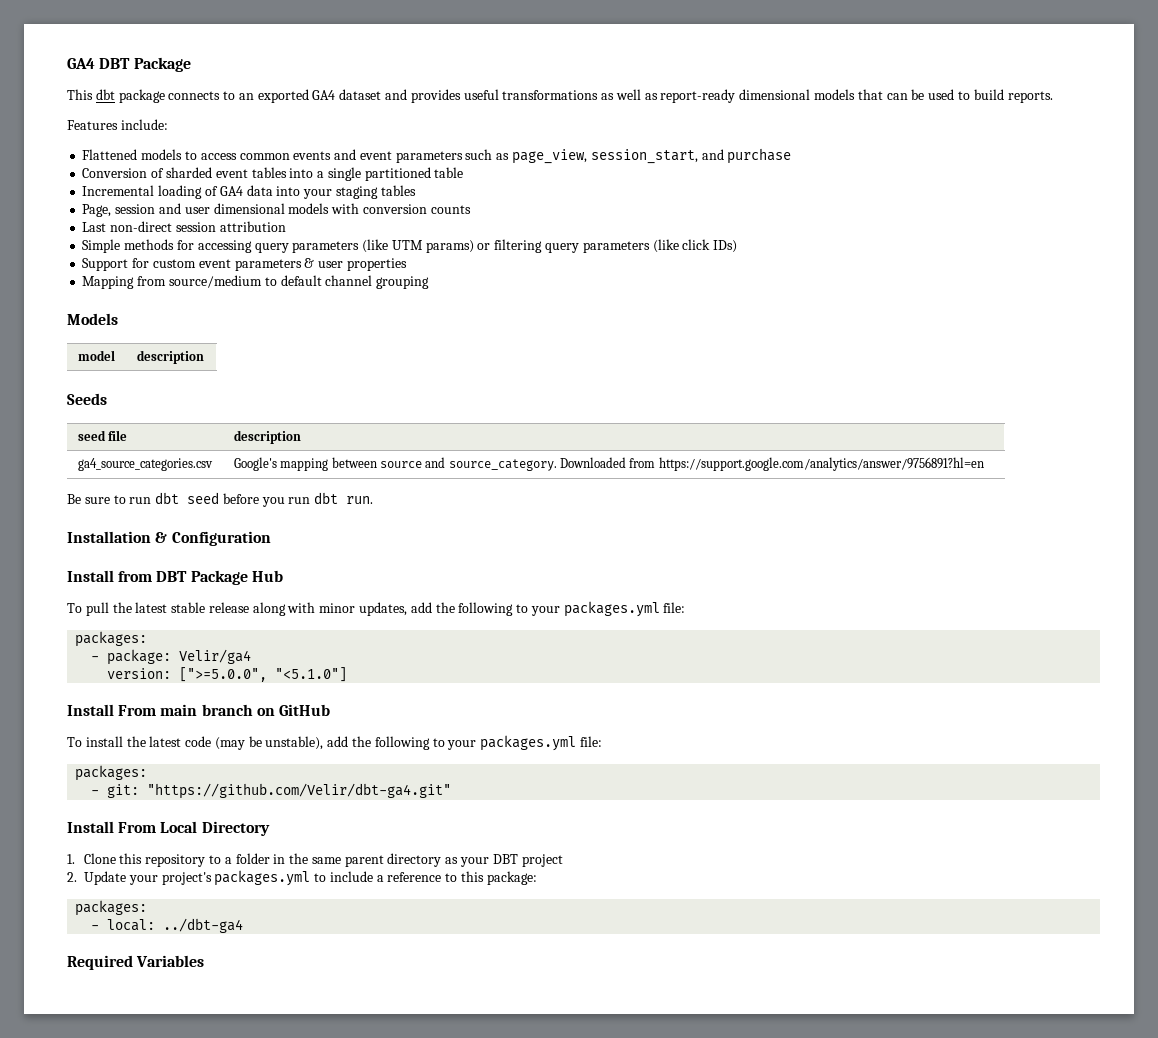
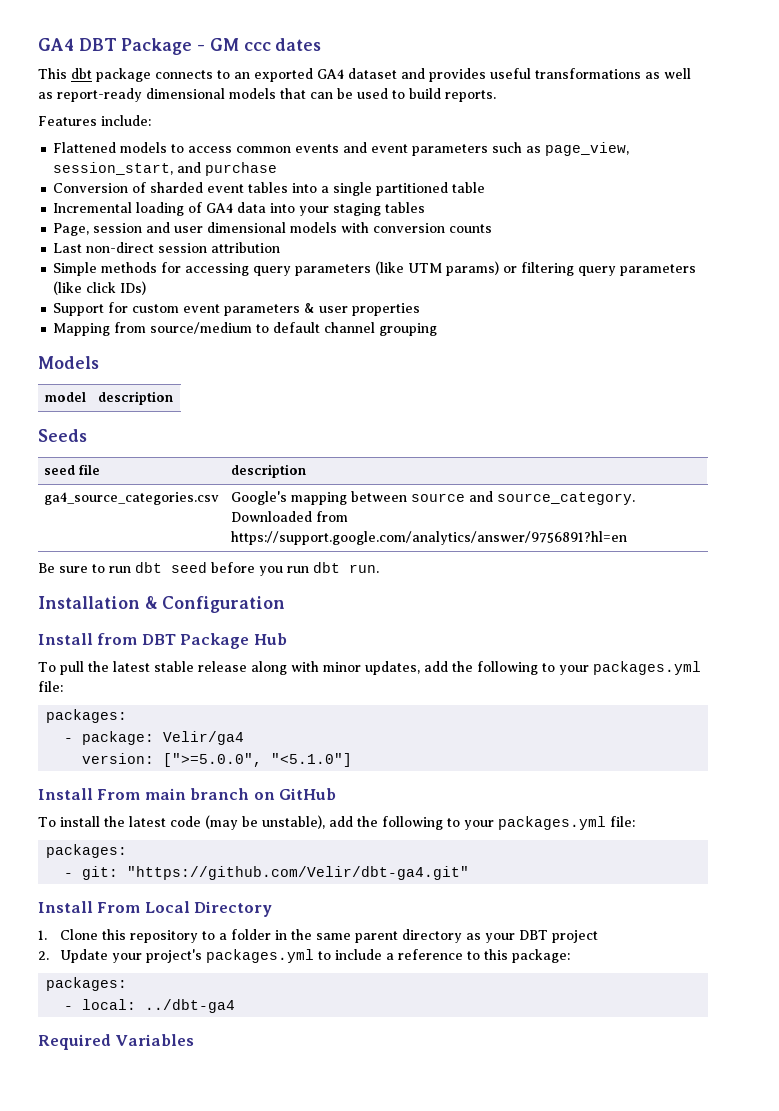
(191, 64) none -> [197,38,322,51] - GM ccc dates

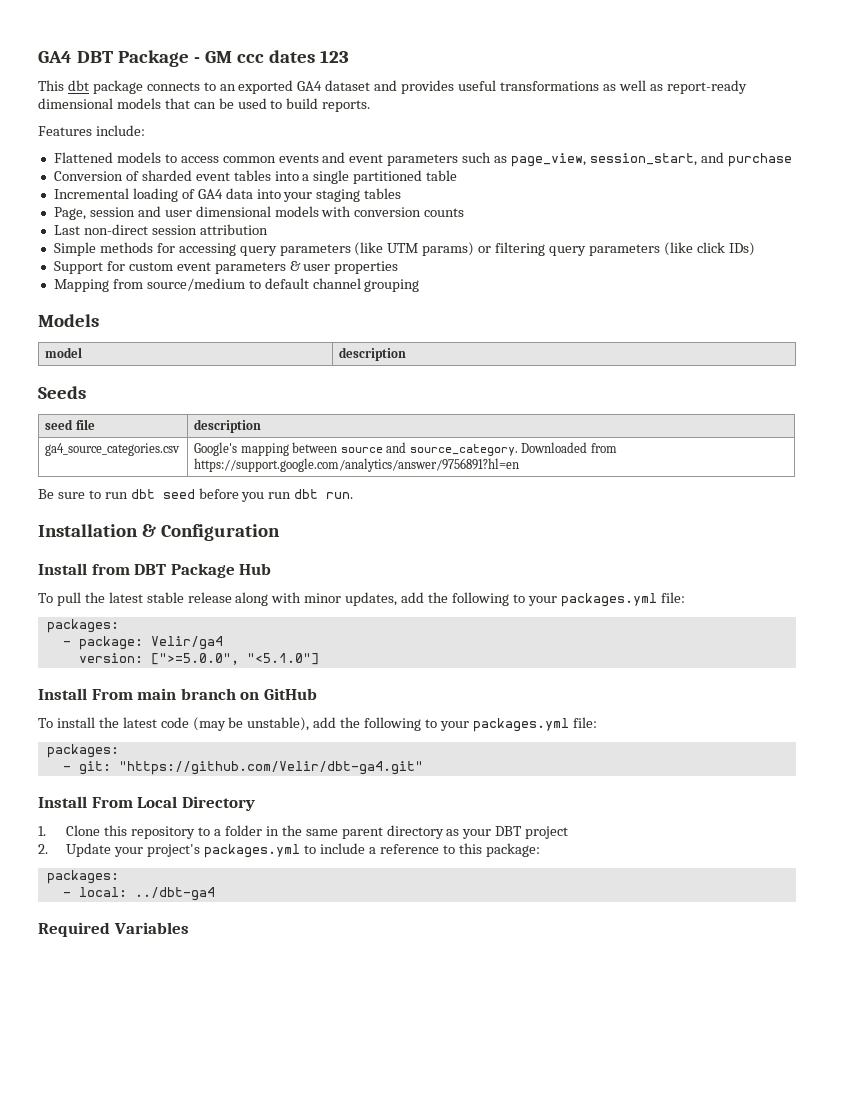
(322, 44) none -> [319,50,349,63] 123

